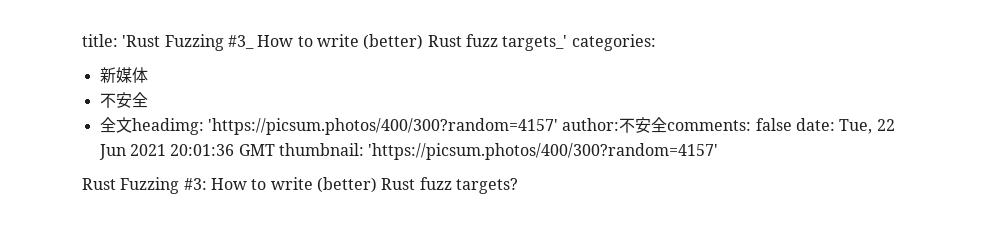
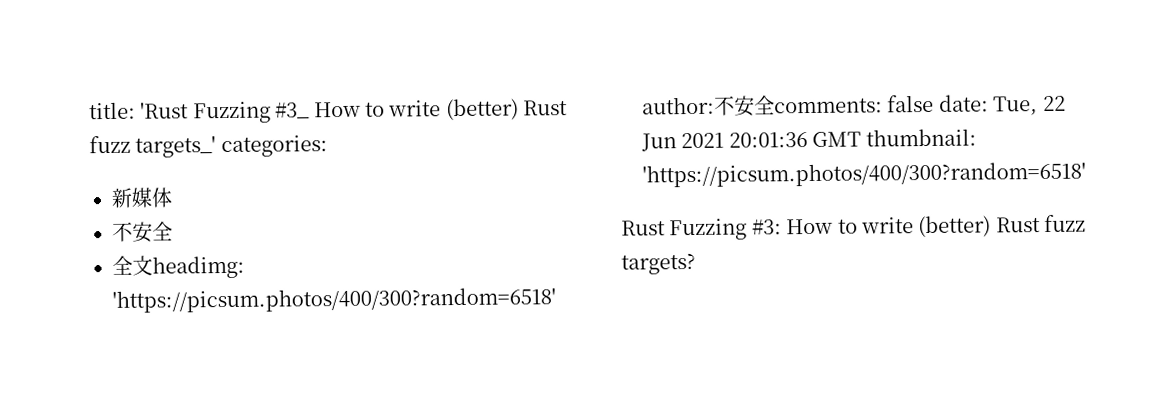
[207,118,558,135] 'https://picsum.photos/400/300?random=4157' -> [112,287,556,313] 'https://picsum.photos/400/300?random=6518'
[368,143,719,160] 'https://picsum.photos/400/300?random=4157' -> [642,161,1086,188] 'https://picsum.photos/400/300?random=6518'

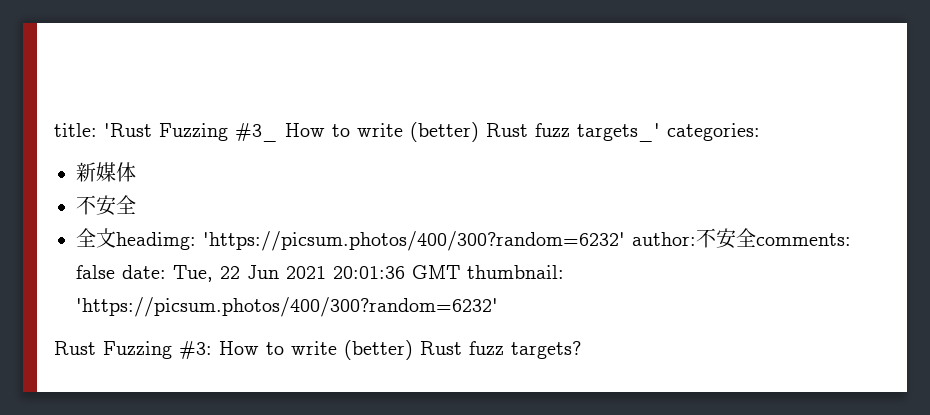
[112,287,556,313] 'https://picsum.photos/400/300?random=6518' -> [203,231,625,251] 'https://picsum.photos/400/300?random=6232'
[642,161,1086,188] 'https://picsum.photos/400/300?random=6518' -> [76,297,498,317] 'https://picsum.photos/400/300?random=6232'

